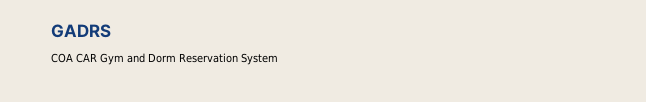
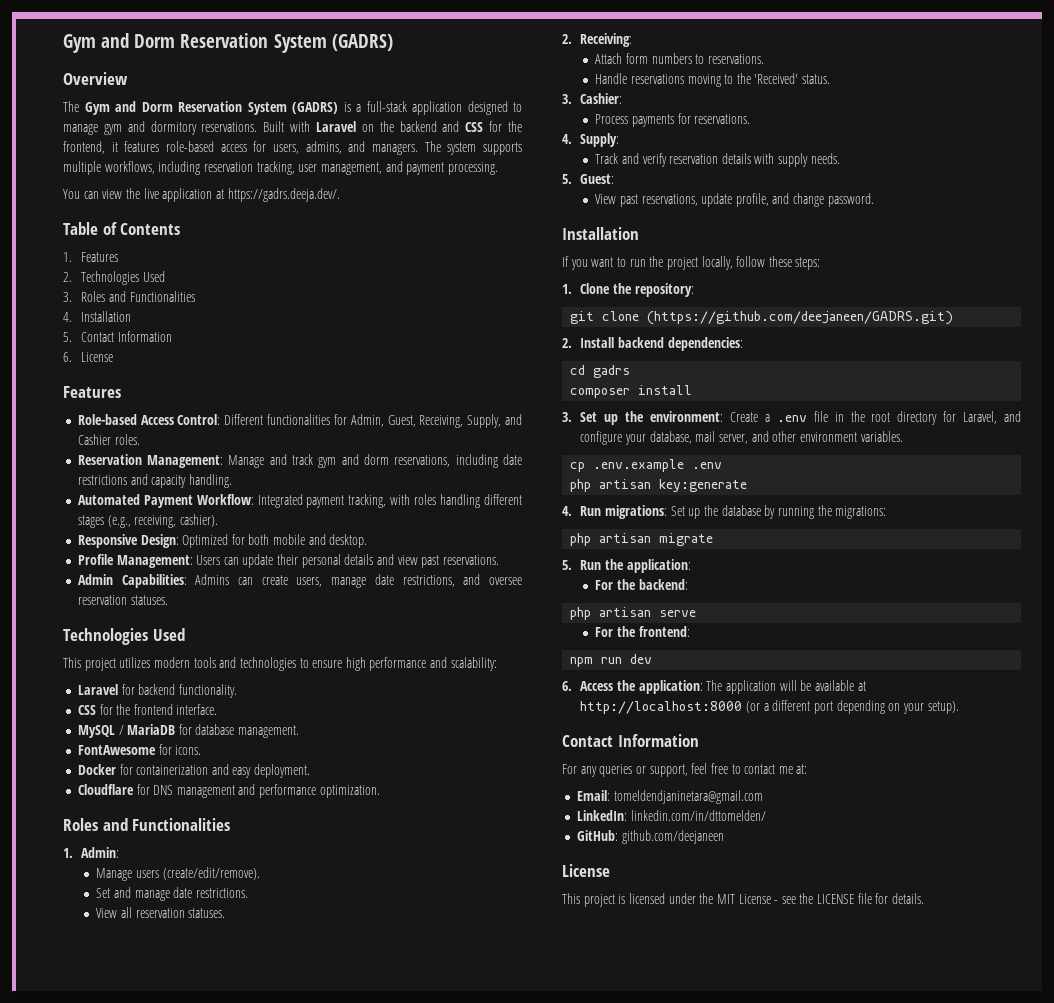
[51,24,111,38] [51,53,278,65] GADRS // COA CAR Gym and Dorm Reservation System -> [63,33,393,53] [63,72,128,85] [63,101,522,115] [63,121,522,135] [63,141,522,155] [63,161,498,175] [63,188,340,202] [63,222,181,235] [63,252,119,262] [63,271,166,285] [63,291,195,302] [63,311,132,322] [63,331,173,342] [63,352,114,362] [63,386,121,398] [77,414,522,428] [77,434,140,445] [77,454,522,468] [77,474,232,488] [77,494,522,508] [77,514,218,528] [77,534,368,548] [77,554,499,568] [77,574,522,588] [77,595,168,605] [63,628,185,645] [63,657,497,671] [77,684,237,698] [77,704,218,715] [77,724,300,738] [77,744,202,755] [77,764,311,778] [77,784,380,798] [63,818,231,831] [63,847,120,858] [96,867,260,881] [96,887,248,901] [96,907,226,918] [562,33,633,47] [595,53,764,64] [595,73,831,87] [562,93,623,104] [595,113,751,127] [562,133,620,147] [595,153,840,167] [562,174,615,184] [595,193,874,207] [562,227,639,240] [562,256,821,270] [562,283,694,297] [570,311,954,325] [562,337,743,351] [570,365,631,378] [570,385,693,398] [562,411,1022,425] [580,431,903,445] [570,459,723,472] [570,479,748,492] [562,505,887,519] [570,533,714,546] [562,559,691,573] [595,579,688,590] [570,607,697,620] [595,626,690,637] [570,654,653,667] [562,680,866,694] [580,700,959,714] [562,734,699,747] [562,763,808,777] [576,790,763,804] [576,810,766,821] [576,830,724,844] [562,864,610,877] [562,893,925,907] Gym and Dorm Reservation System (GADRS) // Overview // The Gym and Dorm Reservation System (GADRS) is a full-stack application designed to manage gym and dormitory reservations. Built with Laravel on the backend and CSS for the frontend, it features role-based access for users, admins, and managers. The system supports multiple workflows, including reservation tracking, user management, and payment processing. // You can view the live application at https://gadrs.deeja.dev/. // Table of Contents // 1. Features // 2. Technologies Used // 3. Roles and Functionalities // 4. Installation // 5. Contact Information // 6. License // Features // Role-based Access Control: Different functionalities for Admin, Guest, Receiving, Supply, and Cashier roles. // Reservation Management: Manage and track gym and dorm reservations, including date restrictions and capacity handling. // Automated Payment Workflow: Integrated payment tracking, with roles handling different stages (e.g., receiving, cashier). // Responsive Design: Optimized for both mobile and desktop. // Profile Management: Users can update their personal details and view past reservations. // Admin Capabilities: Admins can create users, manage date restrictions, and oversee reservation statuses. // Technologies Used // This project utilizes modern tools and technologies to ensure high performance and scalability: // Laravel for backend functionality. // CSS for the frontend interface. // MySQL / MariaDB for database management. // FontAwesome for icons. // Docker for containerization and easy deployment. // Cloudflare for DNS management and performance optimization. // Roles and Functionalities // 1. Admin: // Manage users (create/edit/remove). // Set and manage date restrictions. // View all reservation statuses. // 2. Receiving: // Attach form numbers to reservations. // Handle reservations moving to the 'Received' status. // 3. Cashier: // Process payments for reservations. // 4. Supply: // Track and verify reservation details with supply needs. // 5. Guest: // View past reservations, update profile, and change password. // Installation // If you want to run the project locally, follow these steps: // 1. Clone the repository: // git clone (https://github.com/deejaneen/GADRS.git) // 2. Install backend dependencies: // cd gadrs // composer install // 3. Set up the environment: Create a .env file in the root directory for Laravel, and configure your database, mail server, and other environment variables. // cp .env.example .env // php artisan key:generate // 4. Run migrations: Set up the database by running the migrations: // php artisan migrate // 5. Run the application: // For the backend: // php artisan serve // For the frontend: // npm run dev // 6. Access the application: The application will be available at http://localhost:8000 (or a different port depending on your setup). // Contact Information // For any queries or support, feel free to contact me at: // Email: tomeldendjaninetara@gmail.com // LinkedIn: linkedin.com/in/dttomelden/ // GitHub: github.com/deejaneen // License // This project is licensed under the MIT License - see the LICENSE file for details.

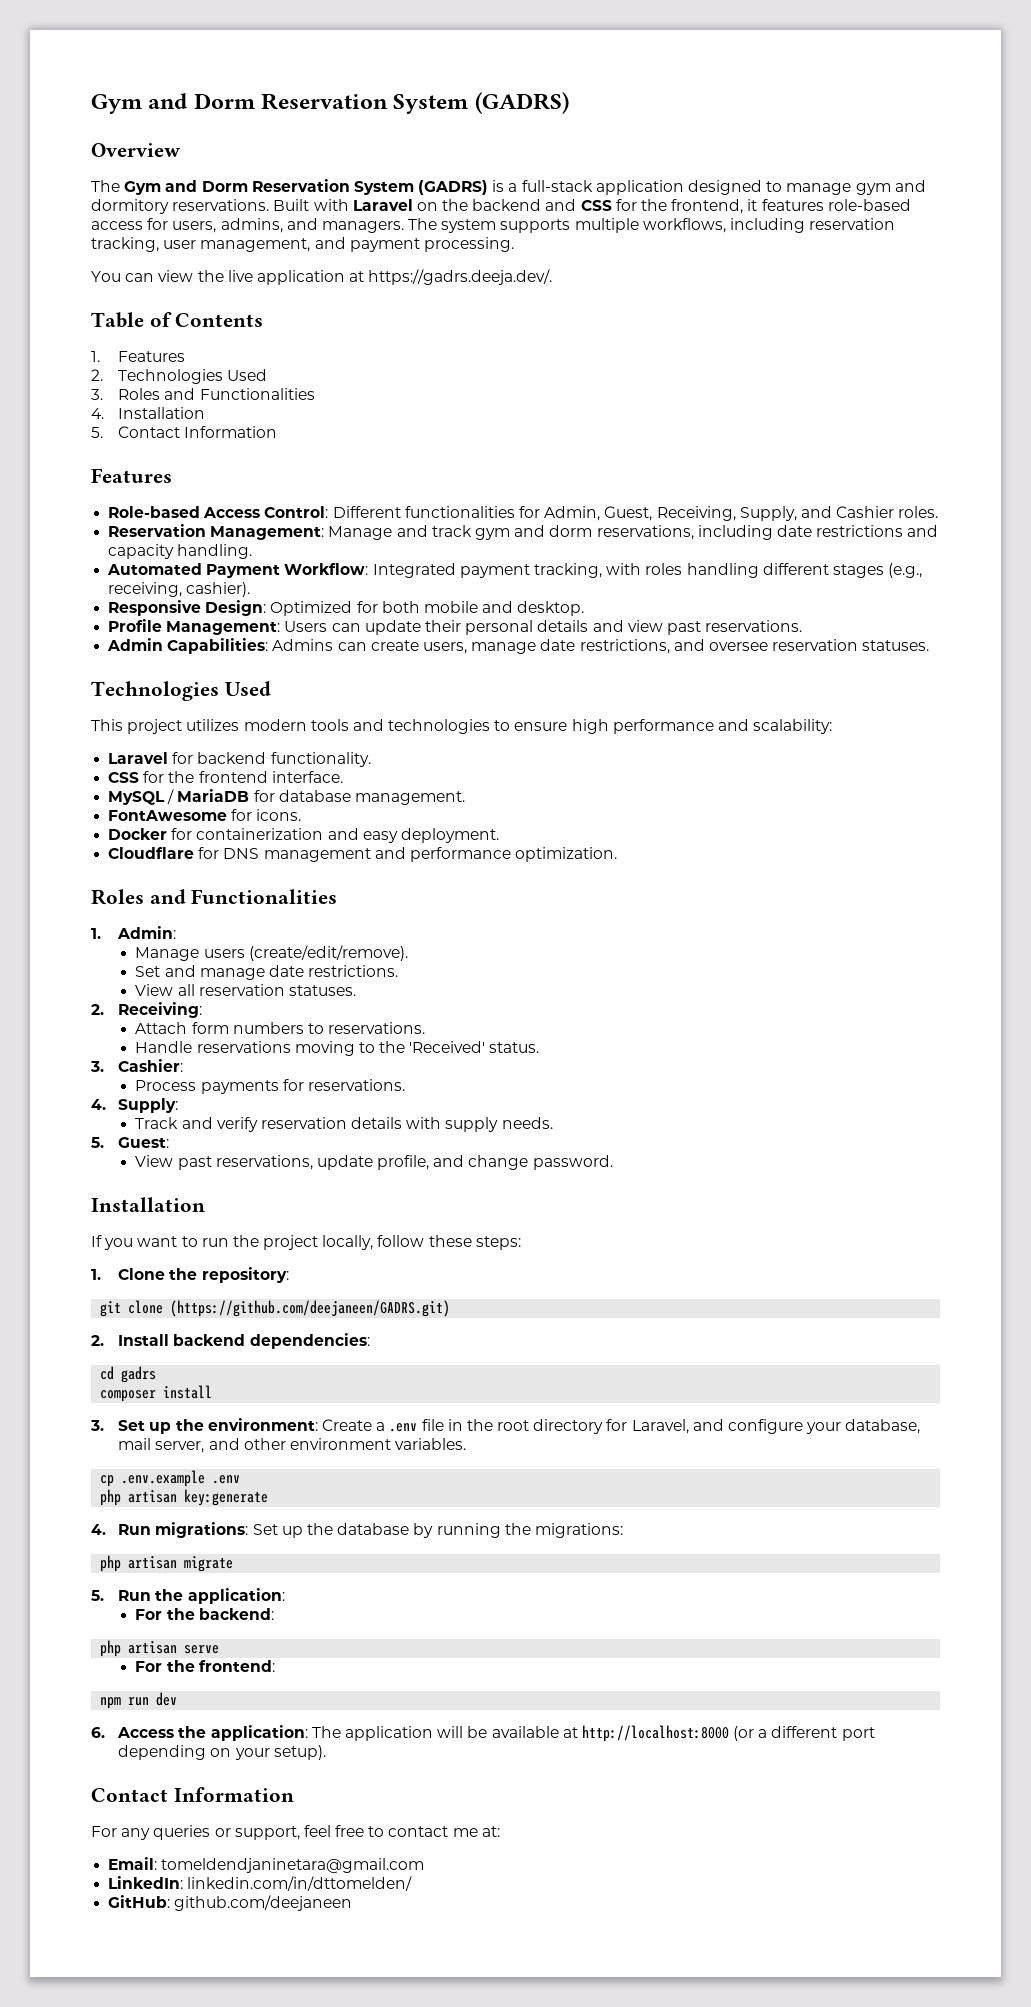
[63,352,114,362] // 6. License -> (278, 432) none
[562,864,610,877] [562,893,925,907] // License // This project is licensed under the MIT License - see the LICENSE file for details. -> (353, 1903) none

